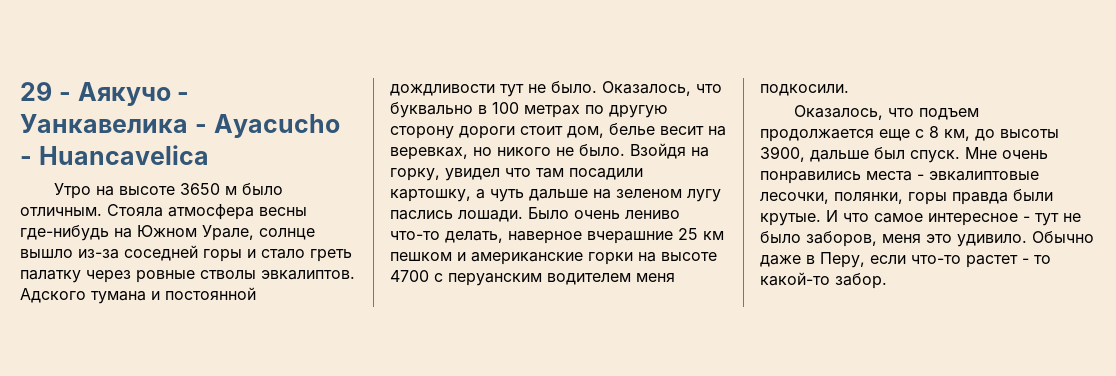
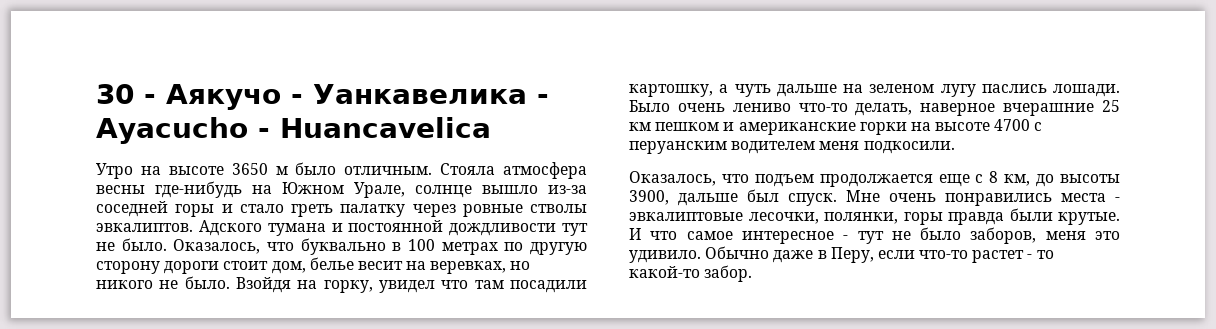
[20,81,52,101] 29 -> [96,84,134,104] 30

